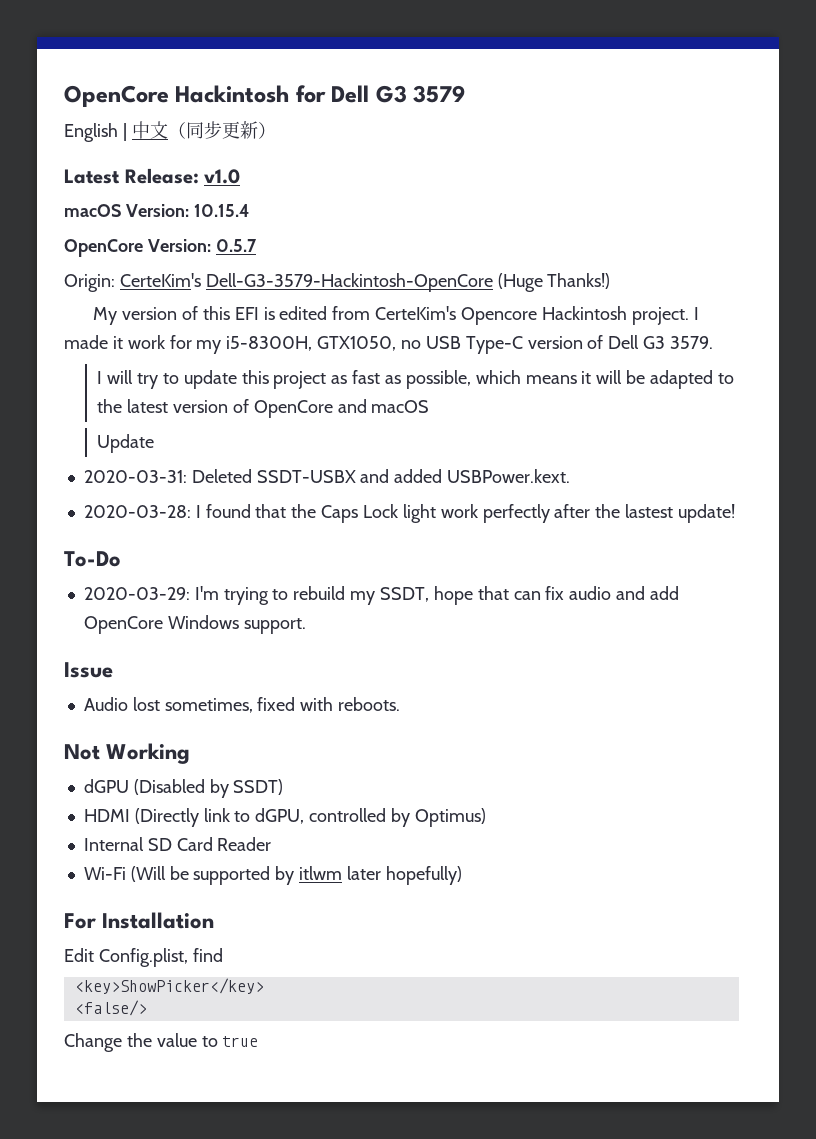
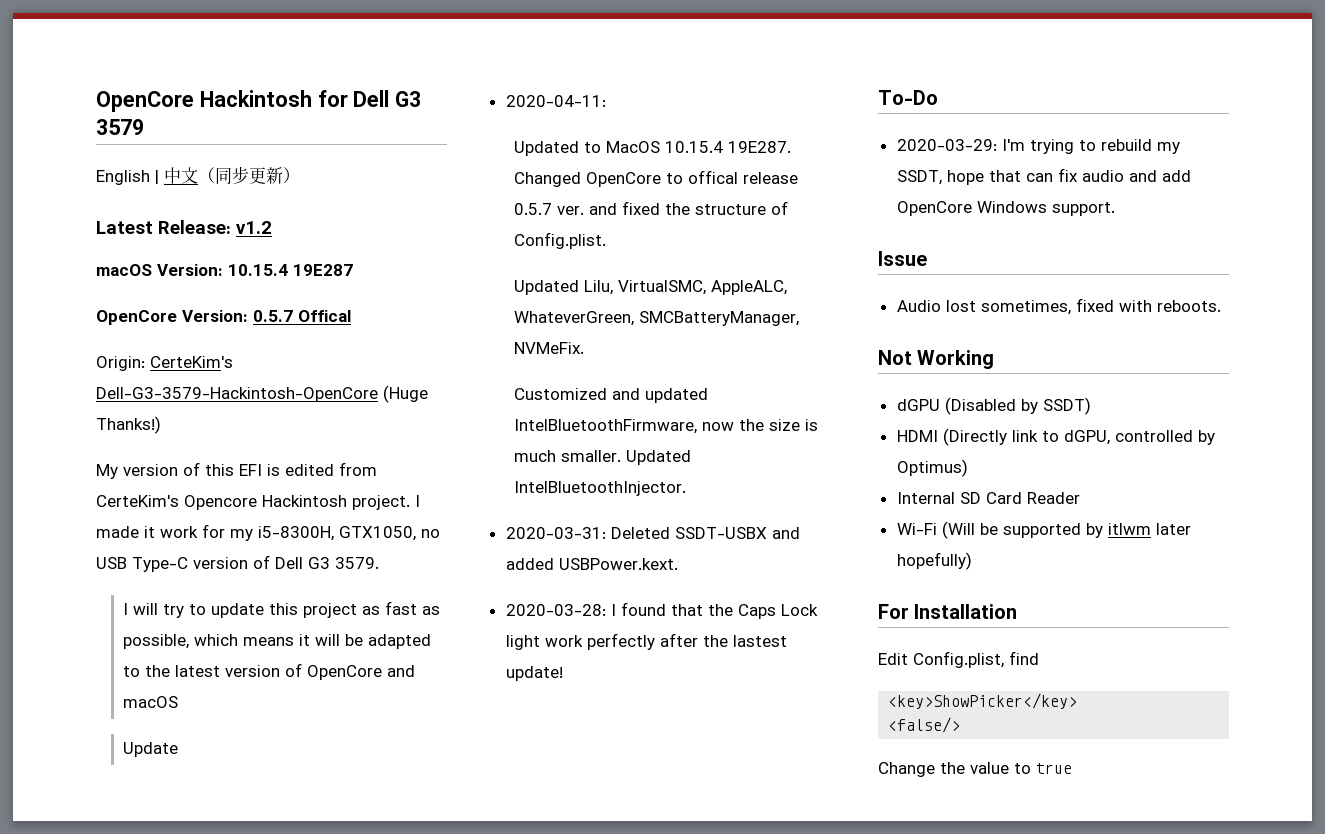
[204,169,241,184] v1.0 -> [236,221,272,234] v1.2
(249, 210) none -> [293,264,353,276] 19E287
(257, 245) none -> [298,310,351,322] Offical
(155, 443) none -> [505,95,606,107] [514,141,792,156] [514,170,799,187] [514,201,789,215] [514,232,607,249] [514,280,788,295] [514,311,800,326] [514,342,585,354] [514,388,709,403] [514,419,819,434] [514,450,692,465] [514,481,687,496] // 2020-04-11: // Updated to MacOS 10.15.4 19E287. Changed OpenCore to offical release 0.5.7 ver. and fixed the structure of Config.plist. // Updated Lilu, VirtualSMC, AppleALC, WhateverGreen, SMCBatteryManager, NVMeFix. // Customized and updated IntelBluetoothFirmware, now the size is much smaller. Updated IntelBluetoothInjector.

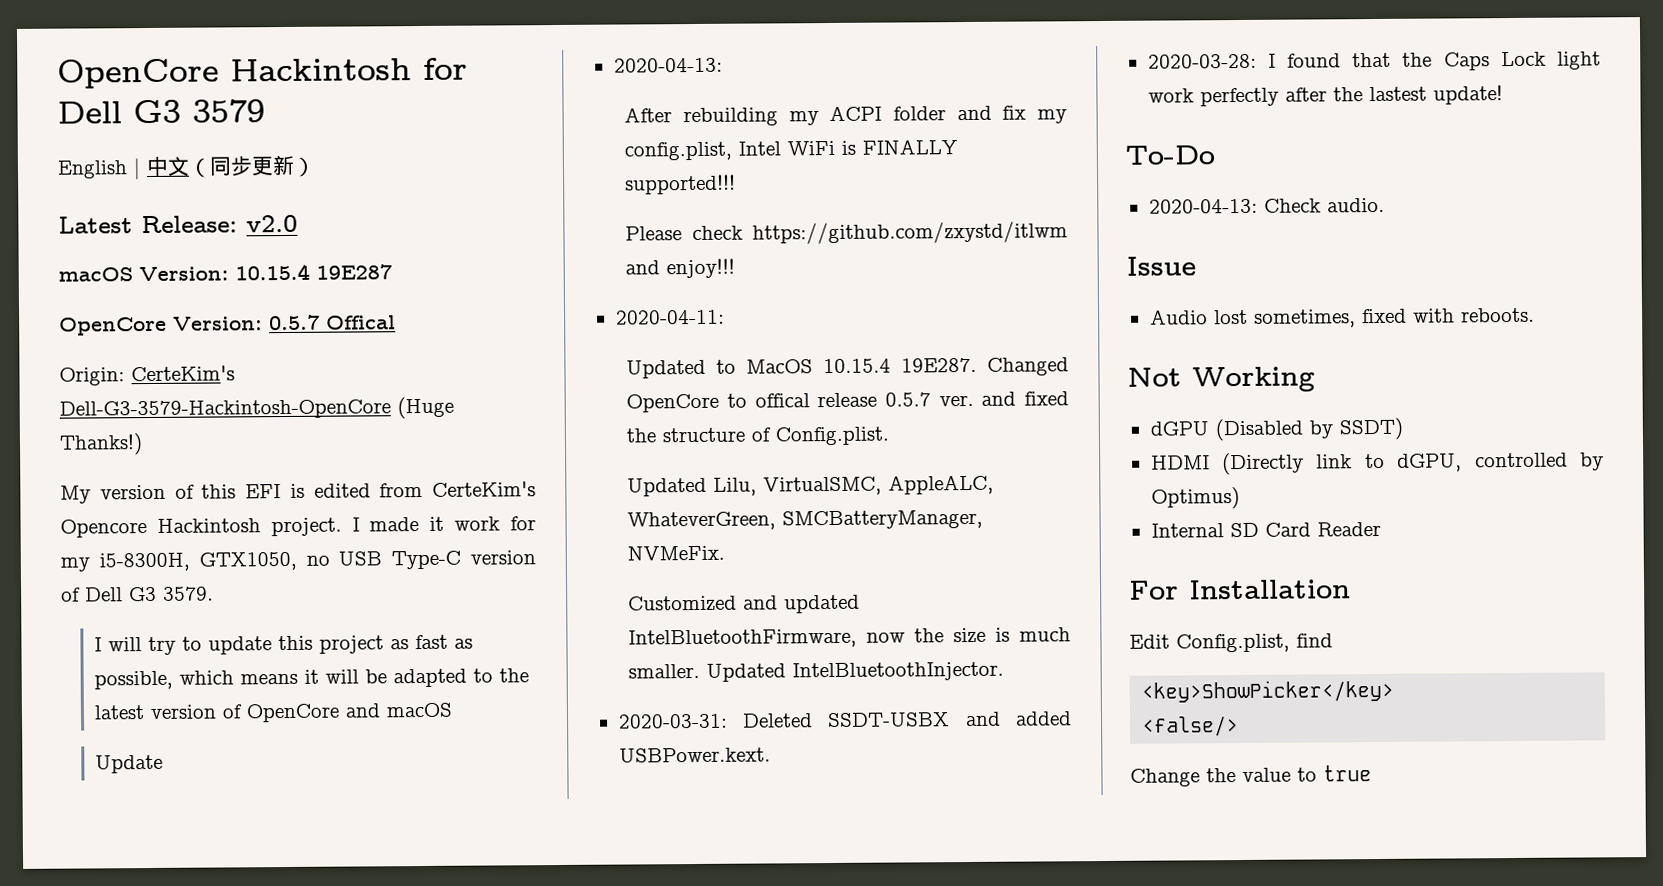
[236,221,272,234] v1.2 -> [246,214,298,233] v2.0
(179, 749) none -> [613,57,723,73] [624,105,1067,127] [624,139,959,161] [625,174,737,195] [625,221,1068,245] [625,258,736,279] // 2020-04-13: // After rebuilding my ACPI folder and fix my config.plist, Intel WiFi is FINALLY supported!!! // Please check https://github.com/zxystd/itlwm and enjoy!!!
[896,139,1180,154] [896,168,1191,185] [896,201,1115,216] 2020-03-29: I'm trying to rebuild my SSDT, hope that can fix audio and add OpenCore Windows support. -> [1148,197,1385,214] 2020-04-13: Check audio.
[896,521,1191,539] [896,552,972,570] // Wi-Fi (Will be supported by itlwm later hopefully) -> (1381, 529) none

